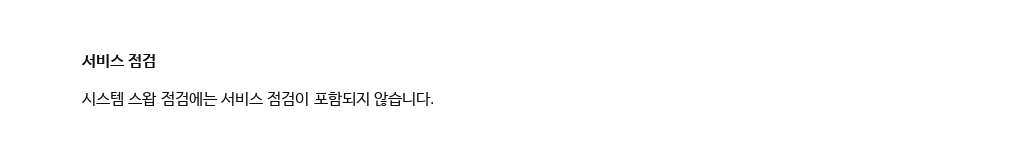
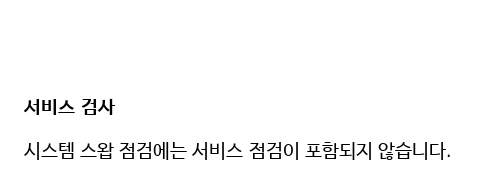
[81,53,157,68] 서비스 점검 -> [23,98,115,115] 서비스 검사

